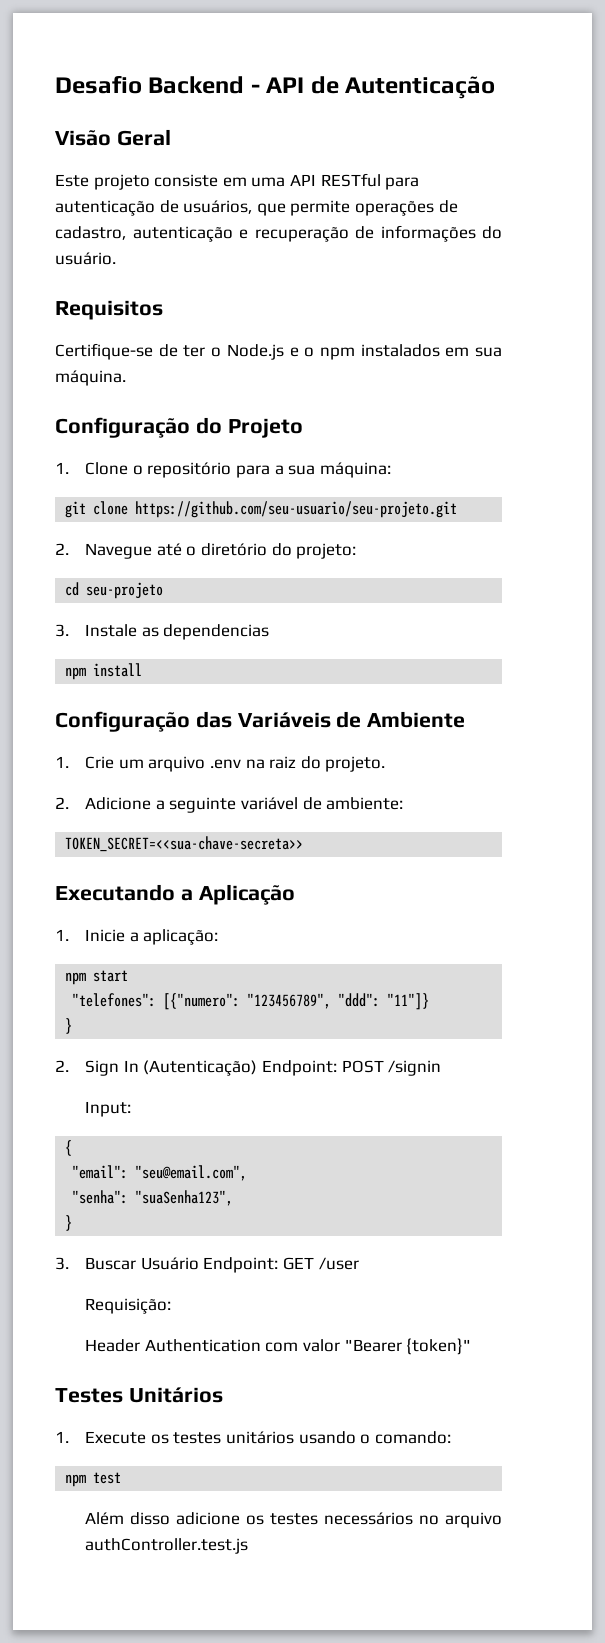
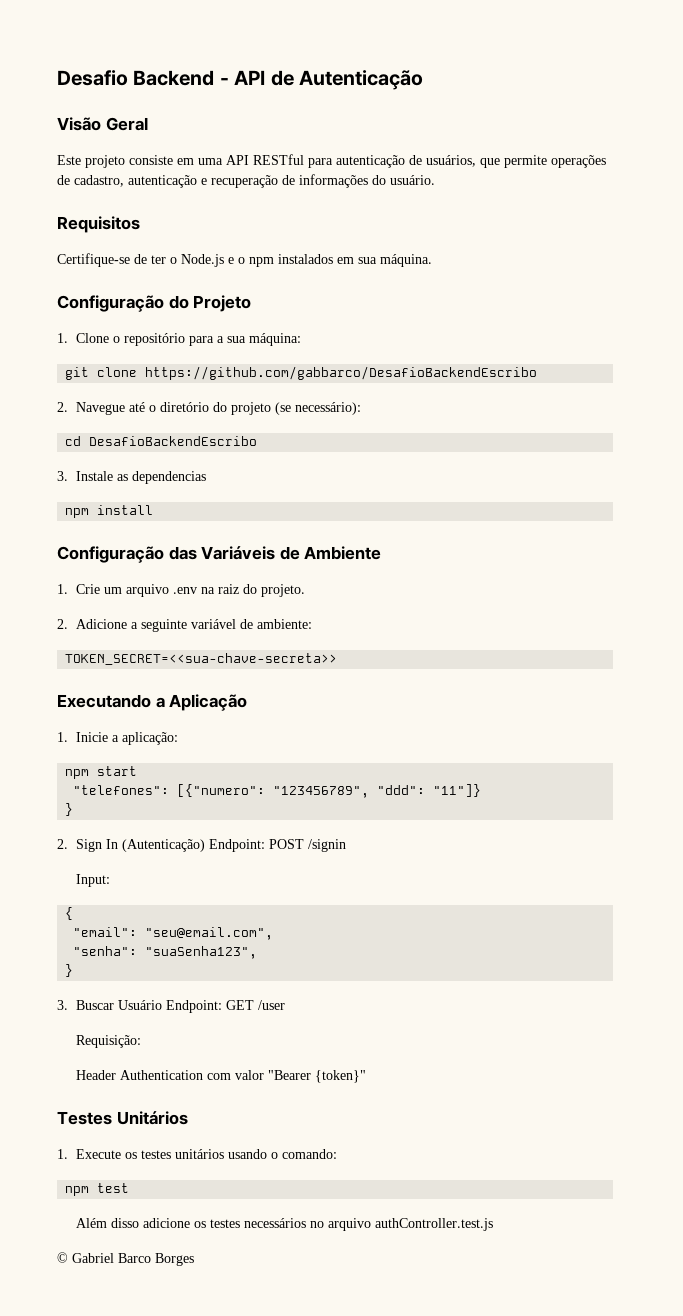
[135,501,458,518] https://github.com/seu-usuario/seu-projeto.git -> [145,366,538,380] https://github.com/gabbarco/DesafioBackendEscribo
[296,543,357,559] projeto: -> [230,402,361,415] projeto (se necessário):
[86,582,164,599] seu-projeto -> [89,436,258,446] DesafioBackendEscribo
(249, 1546) none -> [57,1252,194,1266] // © Gabriel Barco Borges

